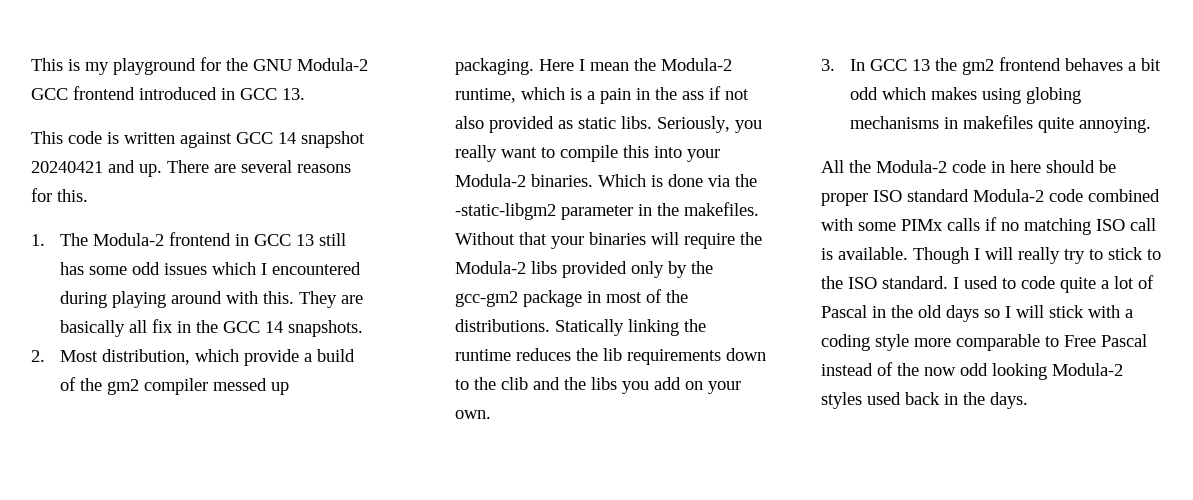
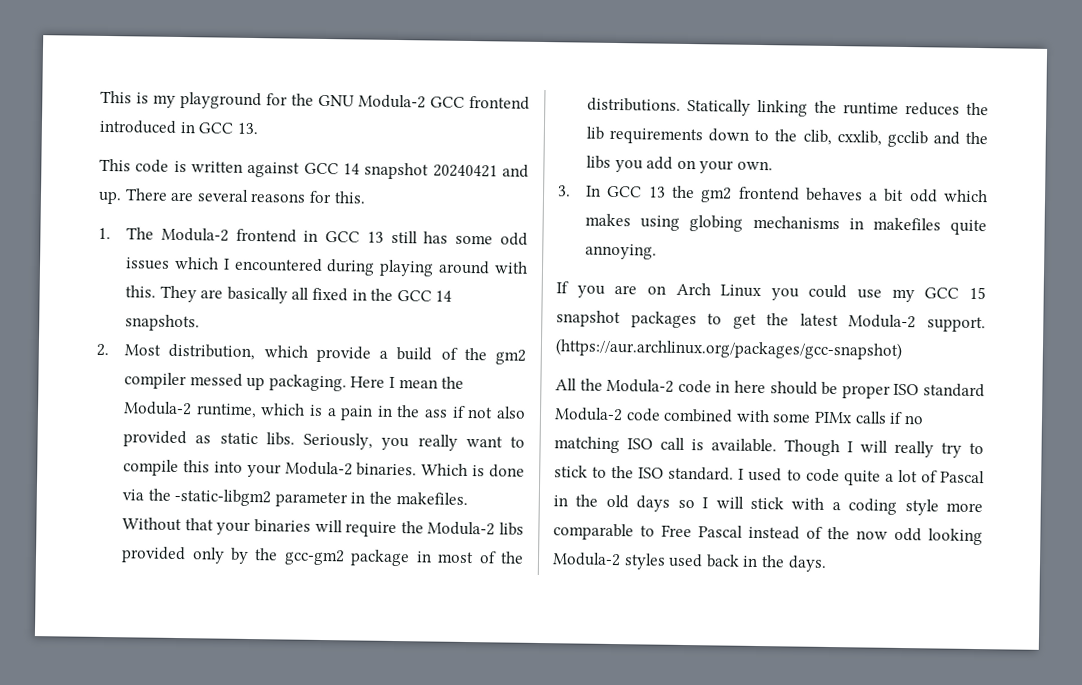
[152,319,174,333] fix -> [312,287,349,302] fixed
[501,377,529,390] clib -> [802,129,928,148] clib, cxxlib, gcclib
(1152, 125) none -> [556,281,986,303] [556,310,986,333] [555,338,903,360] // If you are on Arch Linux you could use my GCC 15 snapshot packages to get the latest Modula-2 support. (https://aur.archlinux.org/packages/gcc-snapshot)

